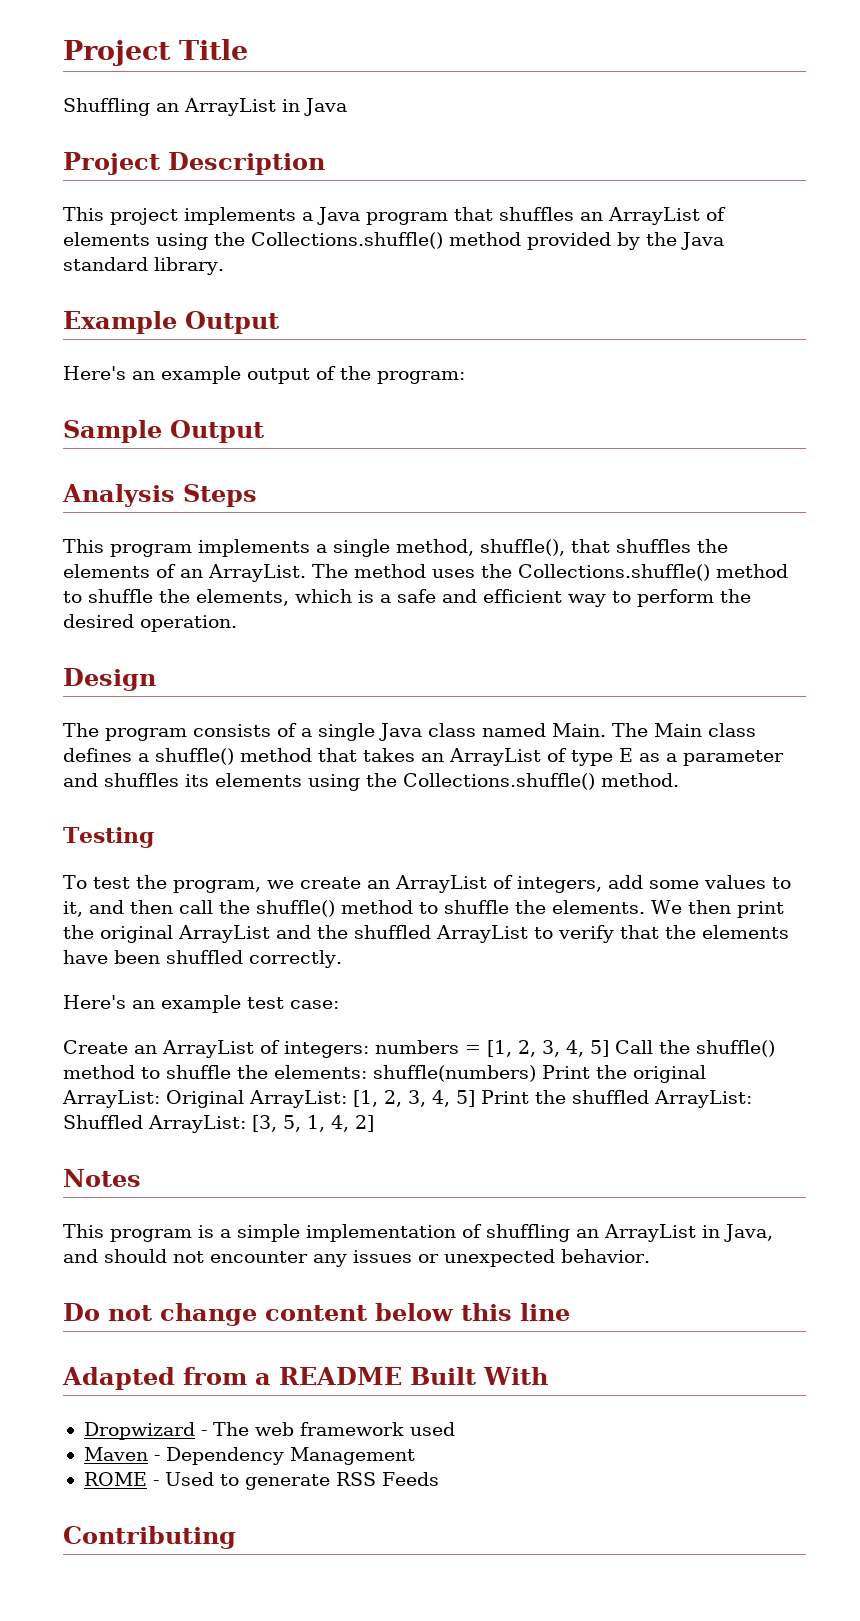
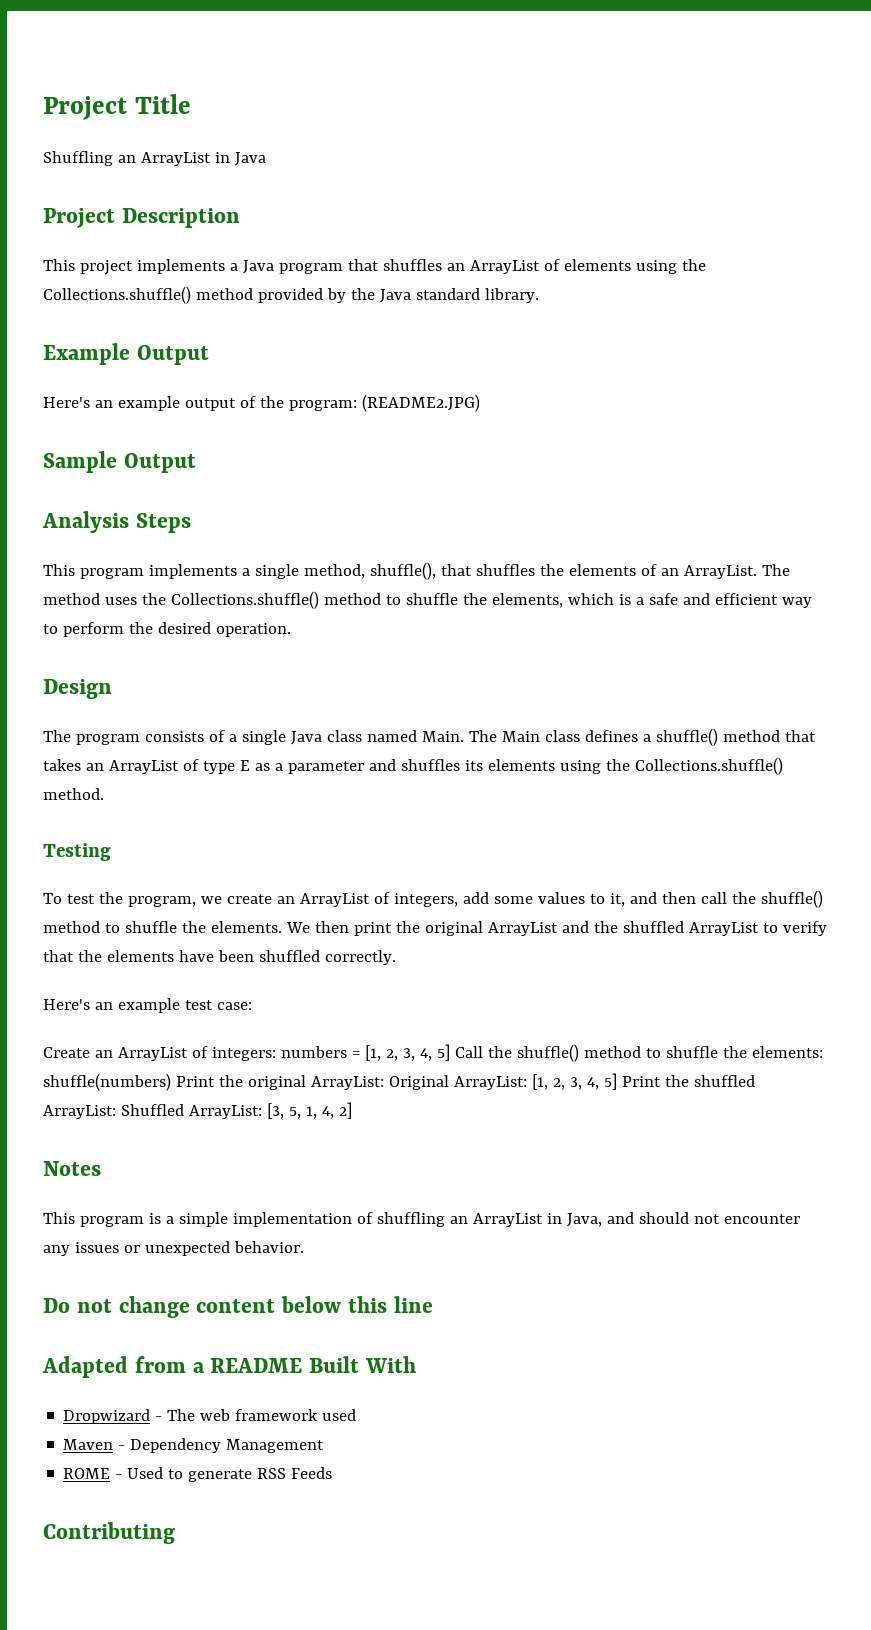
(465, 377) none -> [361,394,480,412] (README2.JPG)

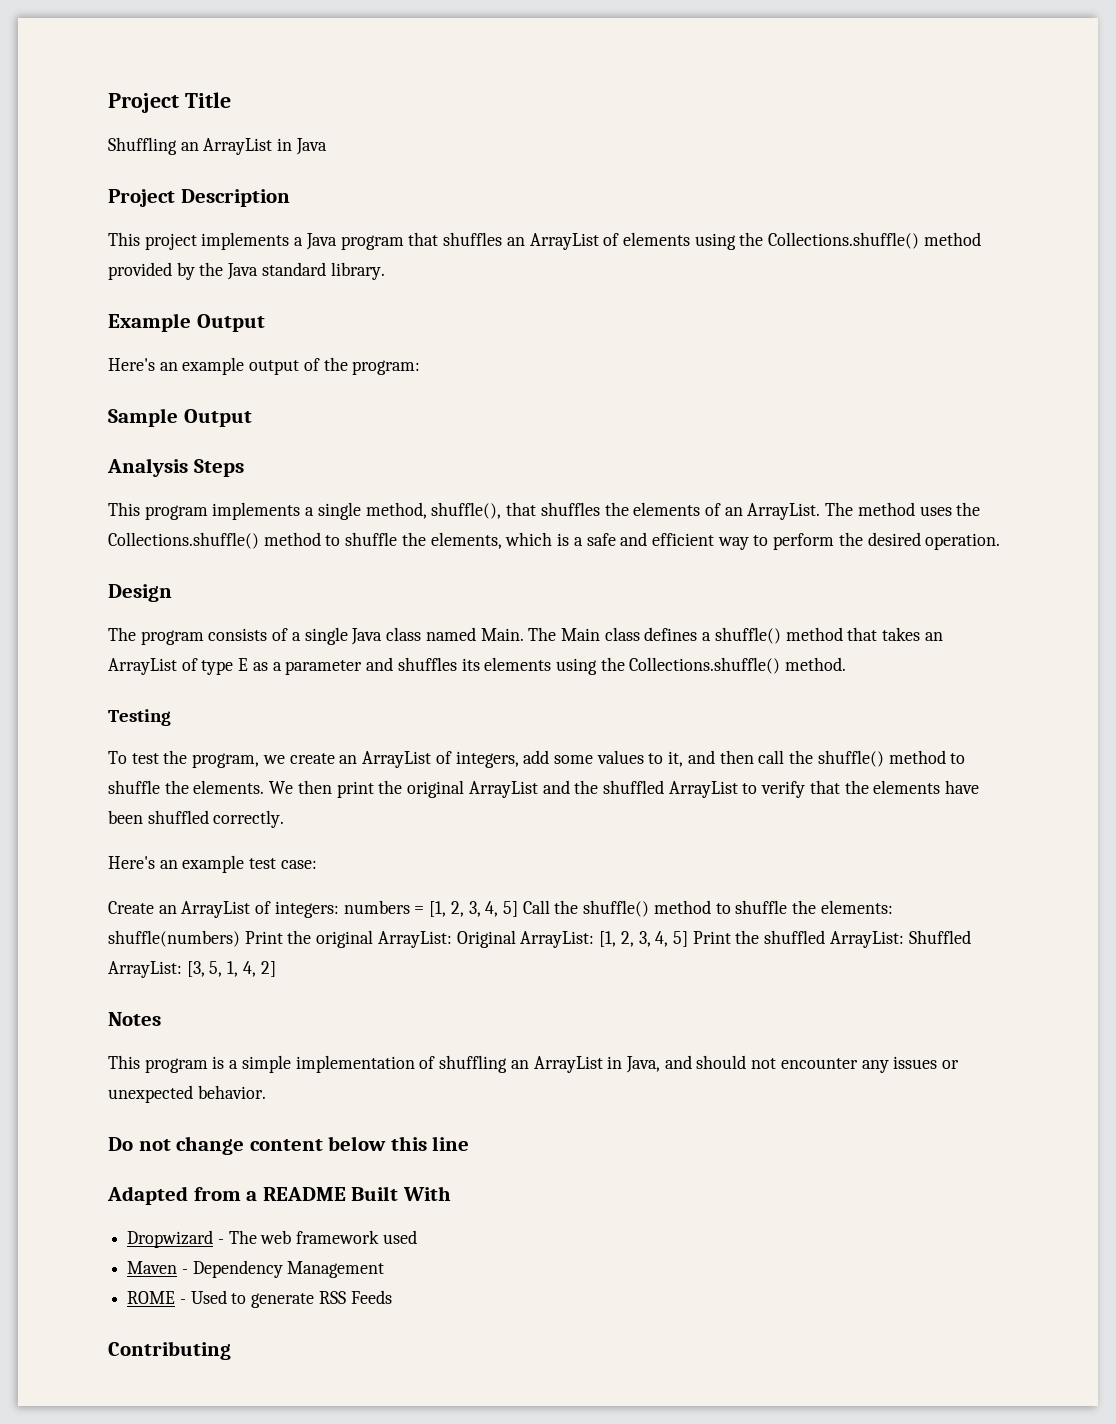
[361,394,480,412] (README2.JPG) -> (421, 367) none

